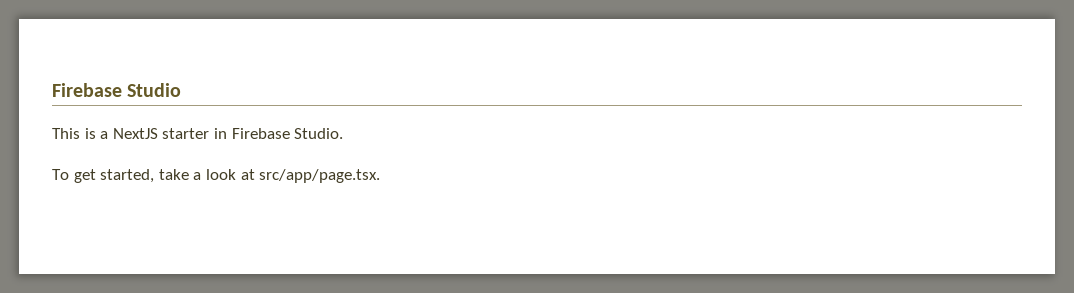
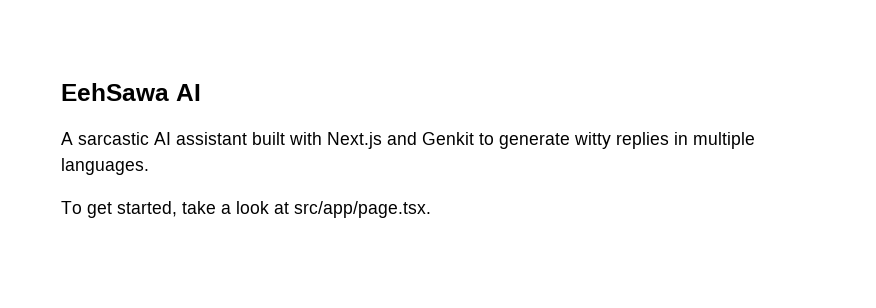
[52,83,182,97] [52,128,344,139] Firebase Studio // This is a NextJS starter in Firebase Studio. -> [61,83,201,101] [61,132,755,149] [61,158,149,175] EehSawa AI // A sarcastic AI assistant built with Next.js and Genkit to generate witty replies in multiple languages.

